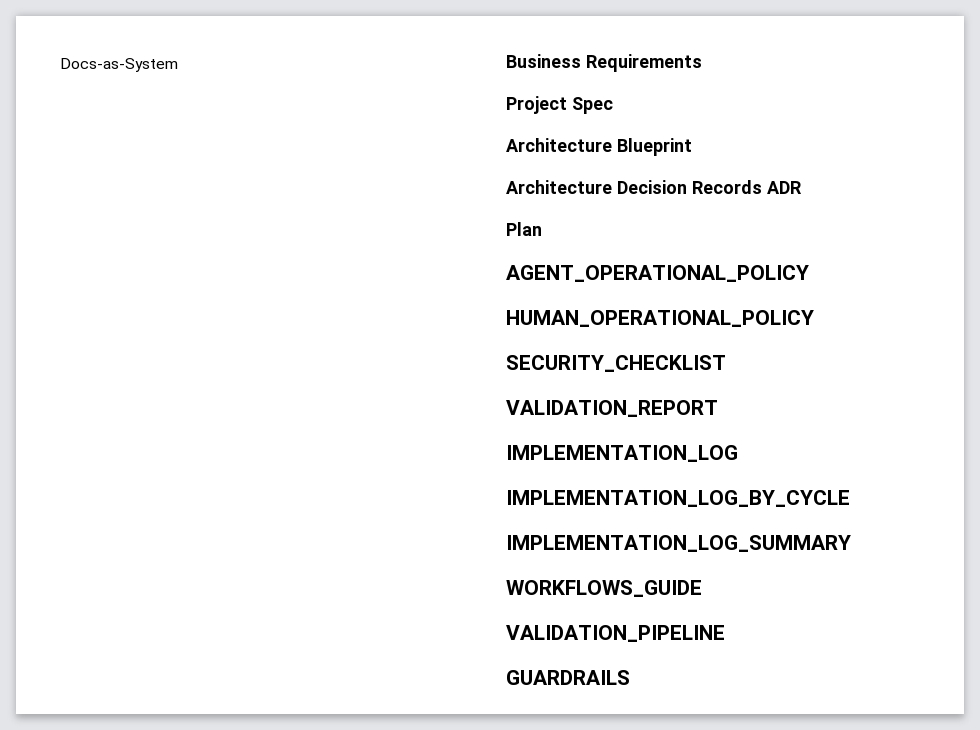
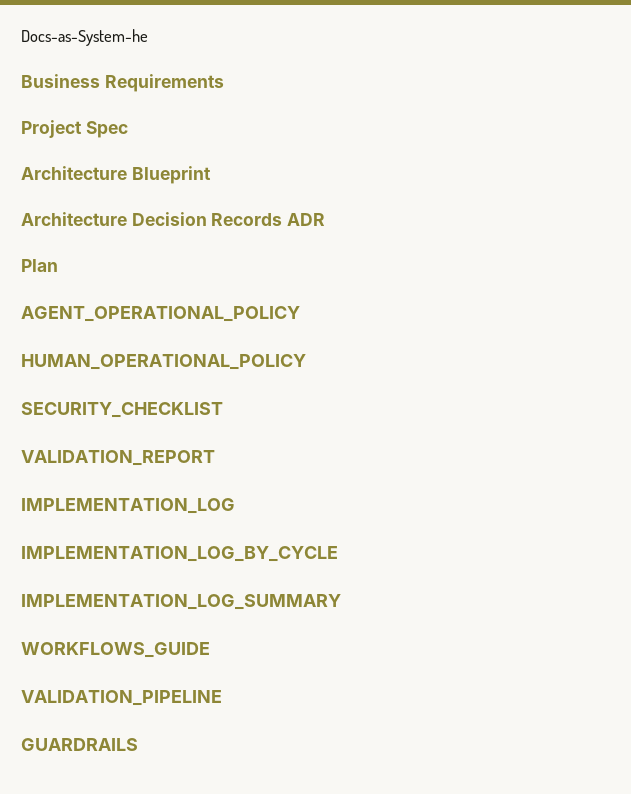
[60,58,178,72] Docs-as-System -> [21,29,148,46] Docs-as-System-he

